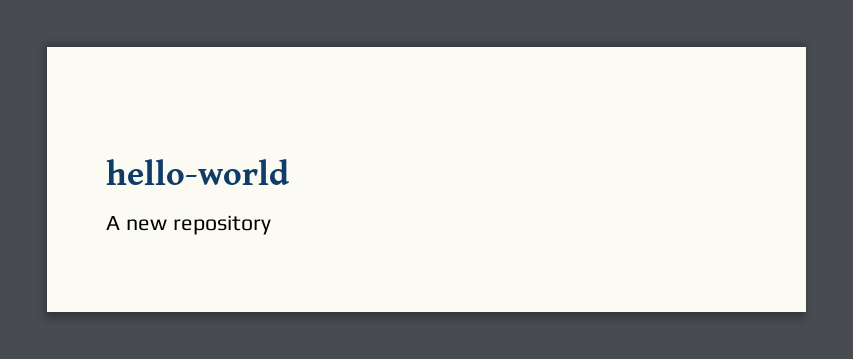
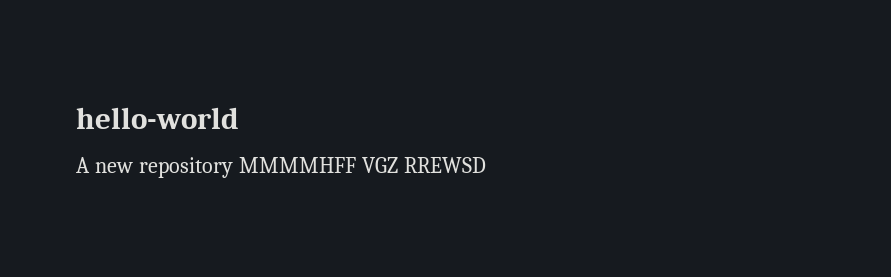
(271, 225) none -> [238,157,486,173] MMMMHFF VGZ RREWSD

